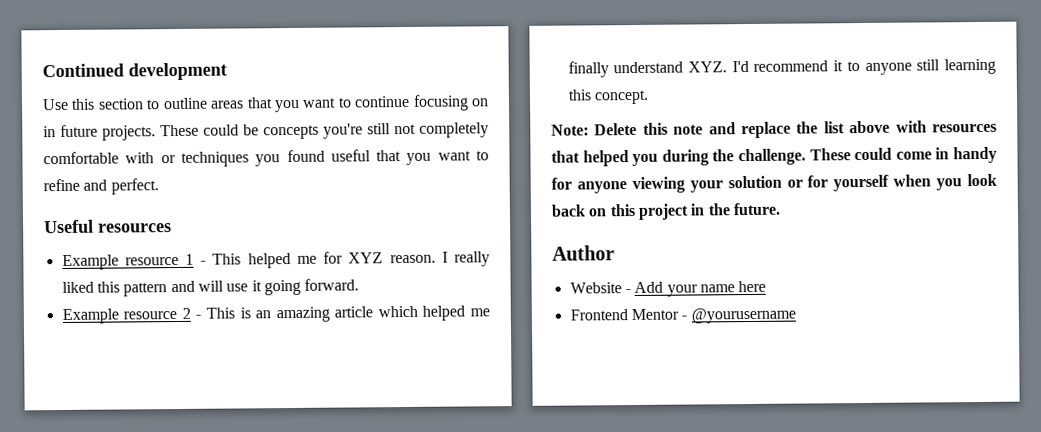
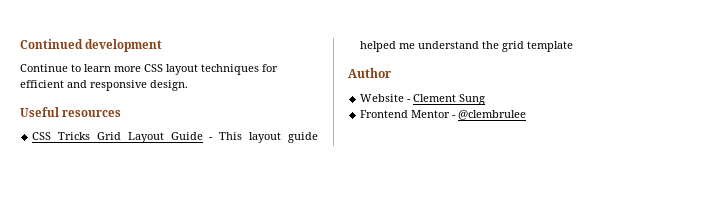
[42,94,490,113] [43,122,489,141] [43,149,490,167] [43,178,159,195] [44,219,172,234] [61,251,491,271] [61,278,360,297] [61,305,490,325] [567,58,996,78] [567,89,649,105] [551,120,997,139] [551,146,997,167] [551,173,997,194] [551,202,780,220] Use this section to outline areas that you want to continue focusing on in future projects. These could be concepts you're still not completely comfortable with or techniques you found useful that you want to refine and perfect. // Useful resources // Example resource 1 - This helped me for XYZ reason. I really liked this pattern and will use it going forward. // Example resource 2 - This is an amazing article which helped me finally understand XYZ. I'd recommend it to anyone still learning this concept. // Note: Delete this note and replace the list above with resources that helped you during the challenge. These could come in handy for anyone viewing your solution or for yourself when you look back on this project in the future. -> [20,64,278,75] [20,80,188,91] [20,107,122,117] [32,132,319,143] [360,41,574,52] Continue to learn more CSS layout techniques for efficient and responsive design. // Useful resources // CSS Tricks Grid Layout Guide - This layout guide helped me understand the grid template
[634,280,767,297] Add your name here -> [413,94,486,105] Clement Sung
[690,307,796,324] @yourusername -> [458,110,527,120] @clembrulee

